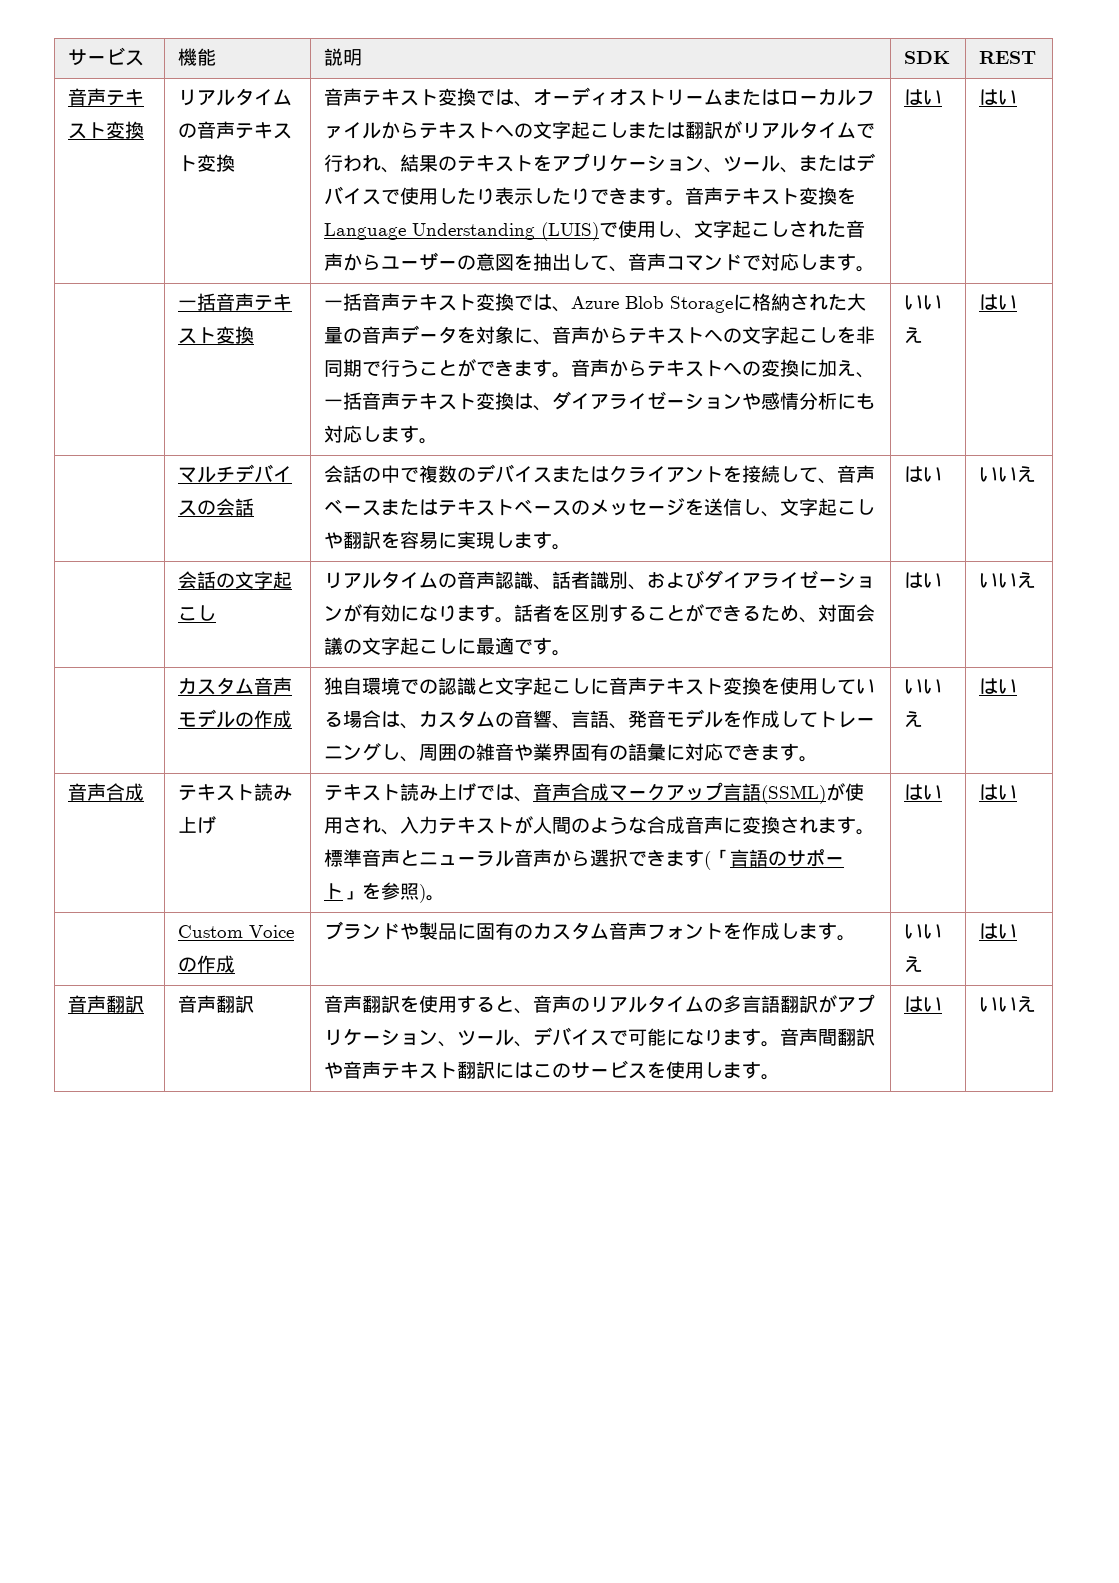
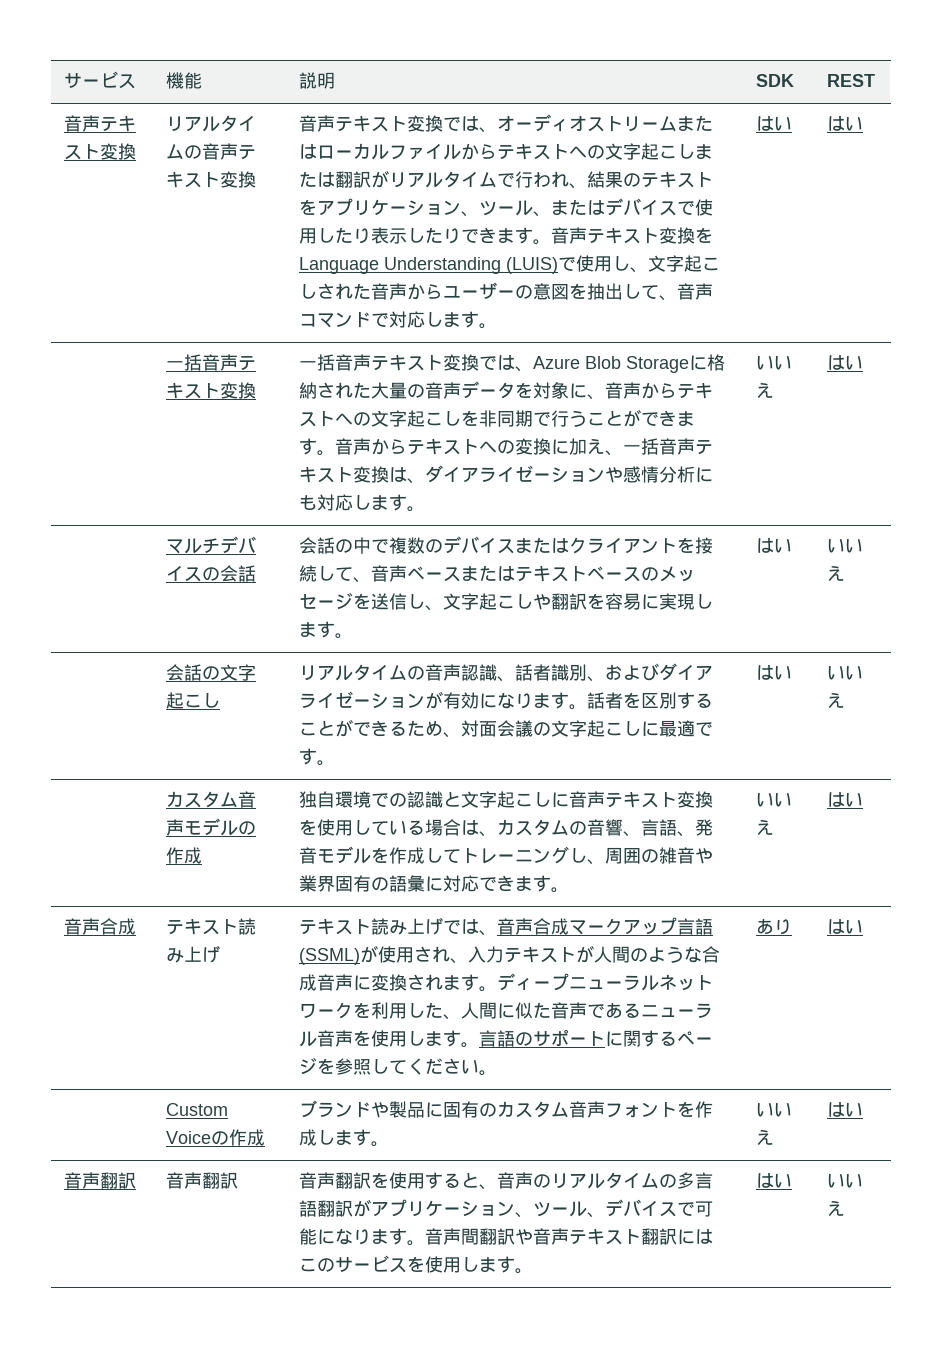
[323,849,844,870] [323,882,445,903] [903,784,942,800] 標準音声とニューラル音声から選択できます(「言語のサポート」を参照)。 | はい -> [497,973,714,991] [299,1002,714,1020] [299,1029,714,1048] [299,1058,498,1076] [756,919,793,935] ディープニューラルネットワークを利用した、人間に似た音声であるニューラル音声を使用します。言語のサポートに関するページを参照してください。 | あり

